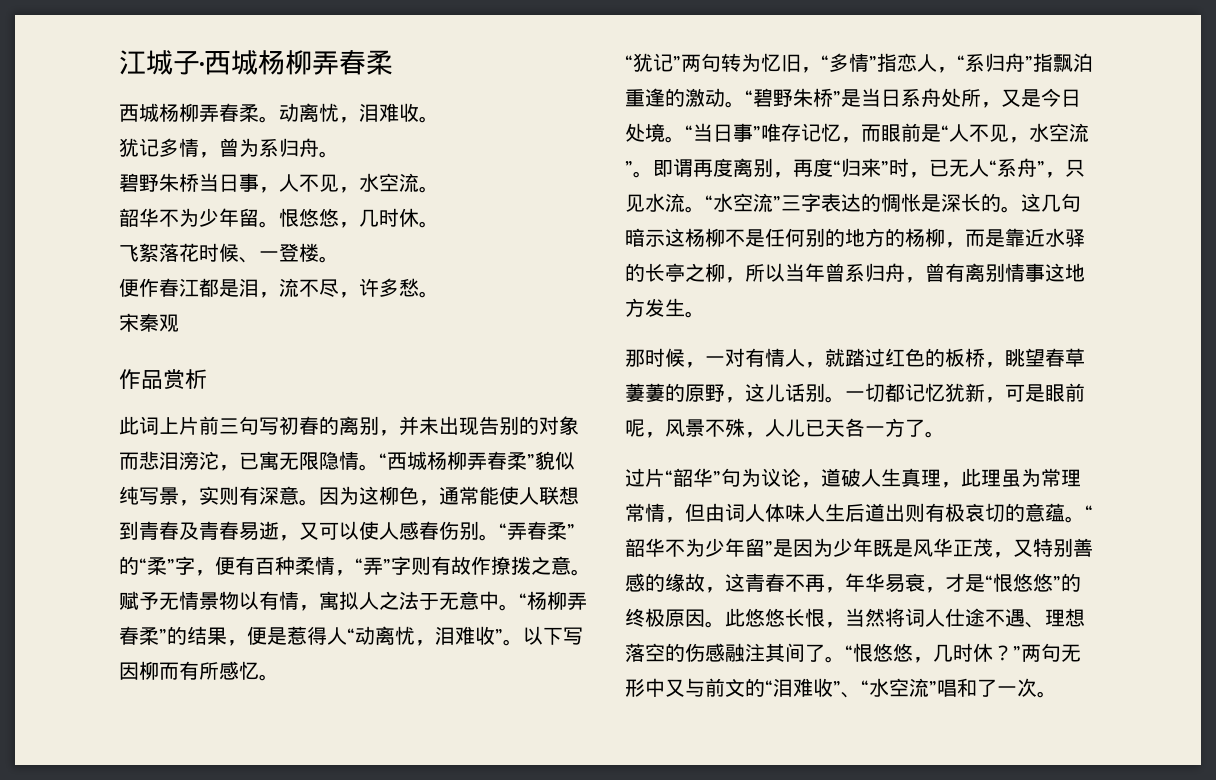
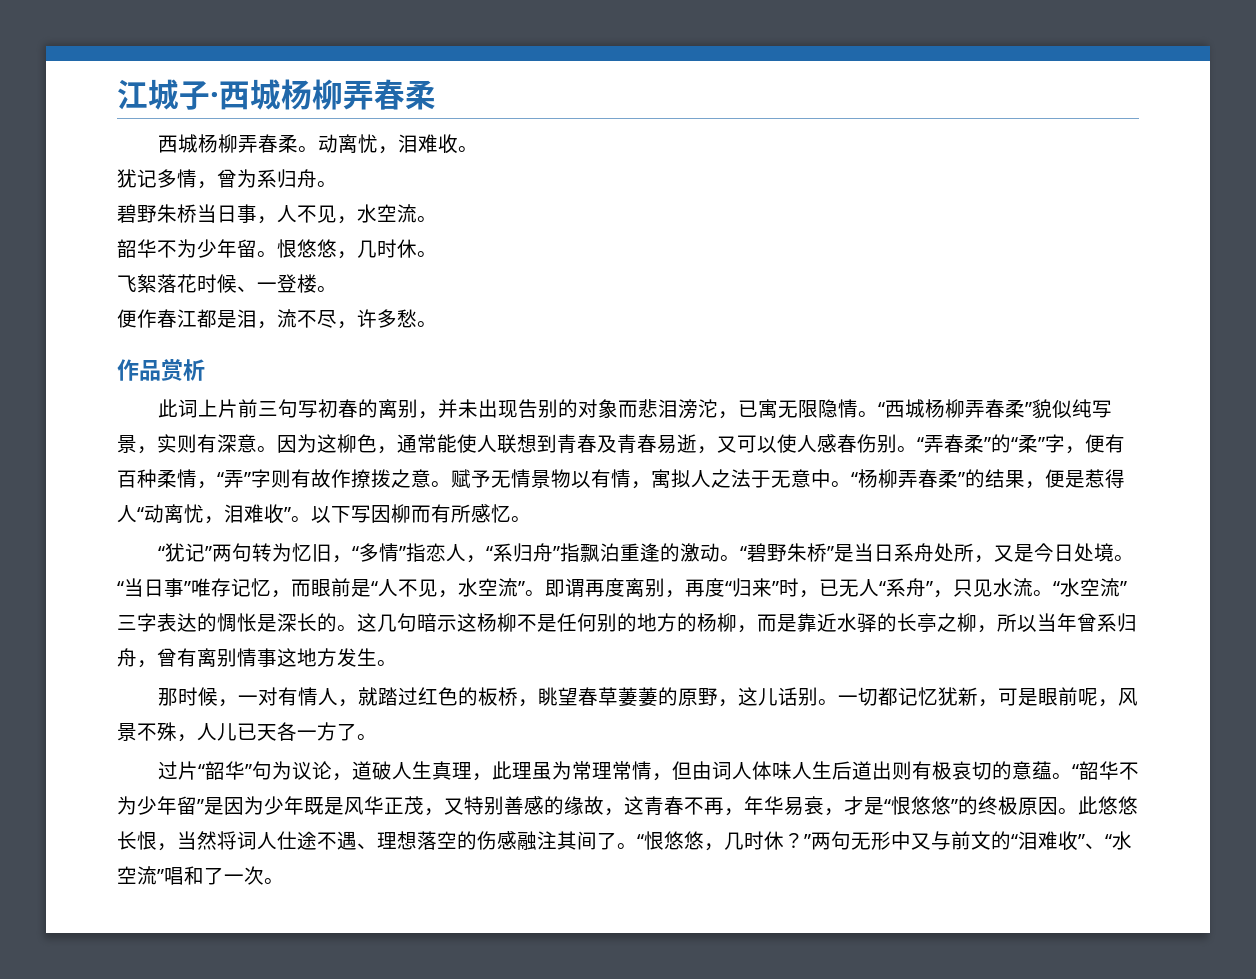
[119,313,179,332] // 宋秦观 -> (437, 324) none

